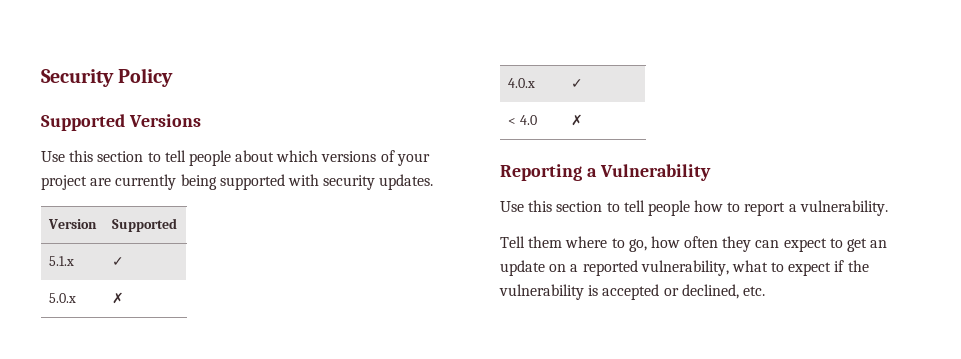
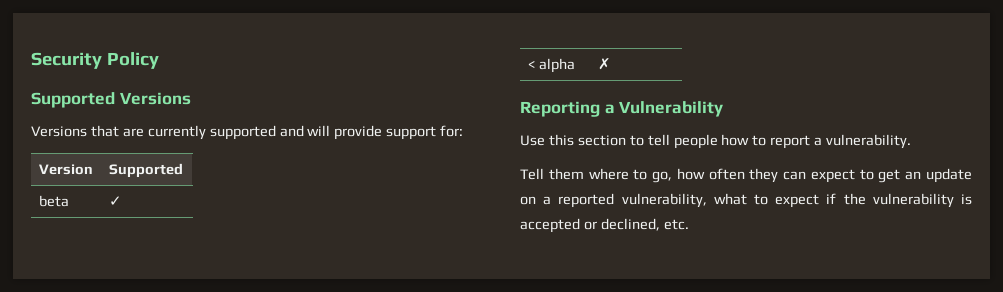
[41,150,430,166] [41,174,434,190] [47,219,97,229] [111,218,177,232] [48,256,74,266] [111,257,124,266] [48,293,76,303] [111,292,124,304] [507,78,535,88] Use this section to tell people about which versions of your project are currently being supported with security updates. // Version | Supported // 5.1.x | ✓ // 5.0.x | ✗ // 4.0.x -> [31,125,464,140] [38,164,93,175] [108,163,183,178] [38,195,69,207] Versions that are currently supported and will provide support for: // Version | Supported // beta
[519,115,537,125] 4.0 -> [538,58,575,73] alpha

